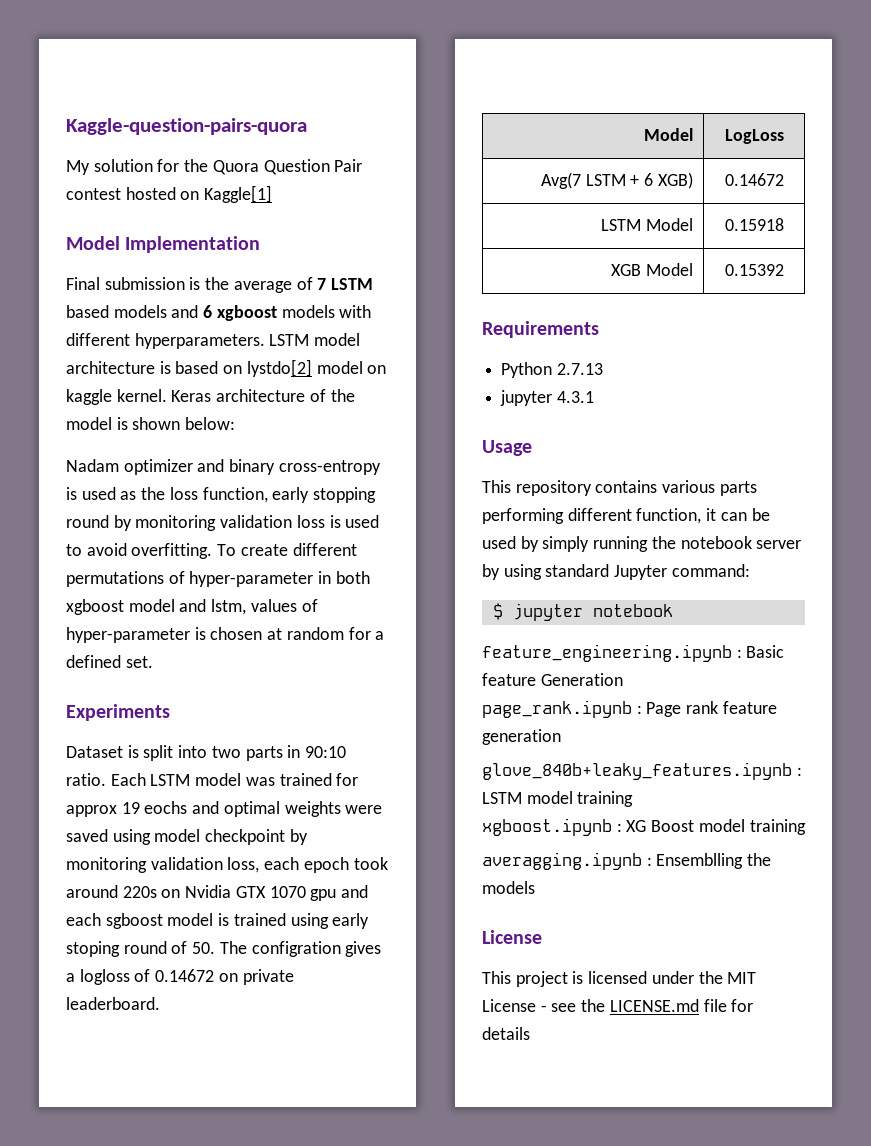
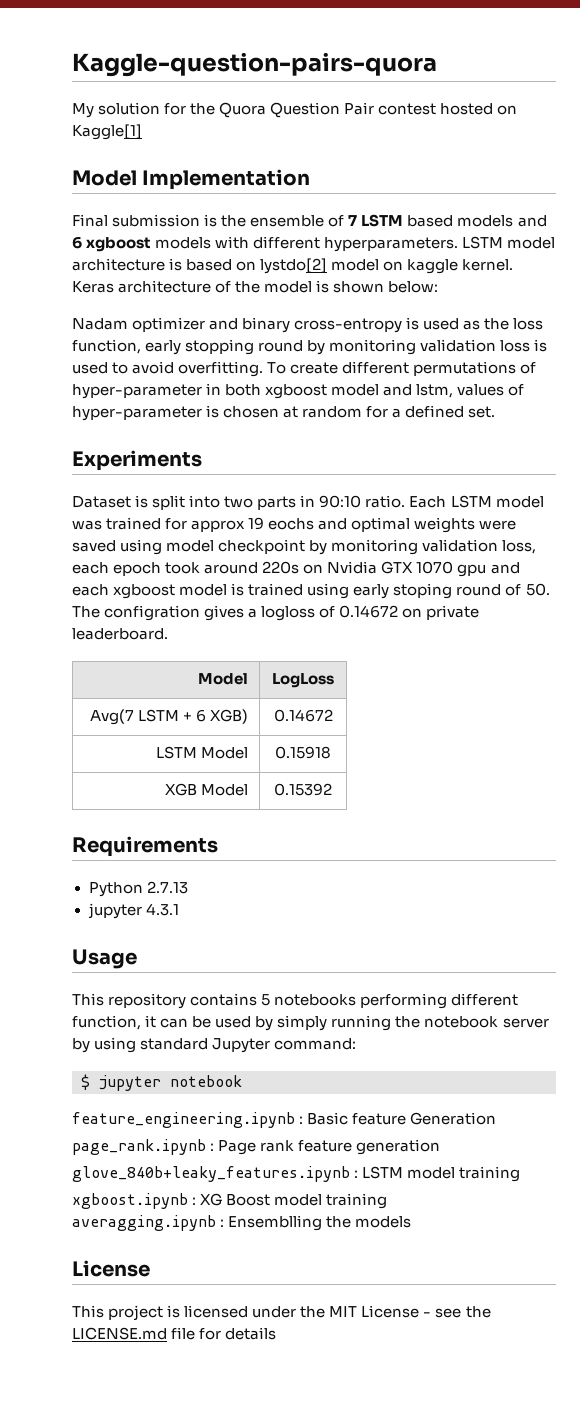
[233,281,292,293] average -> [250,215,325,227] ensemble
[105,913,163,929] sgboost -> [113,584,176,599] xgboost
[662,480,757,496] various parts -> [261,994,357,1006] 5 notebooks

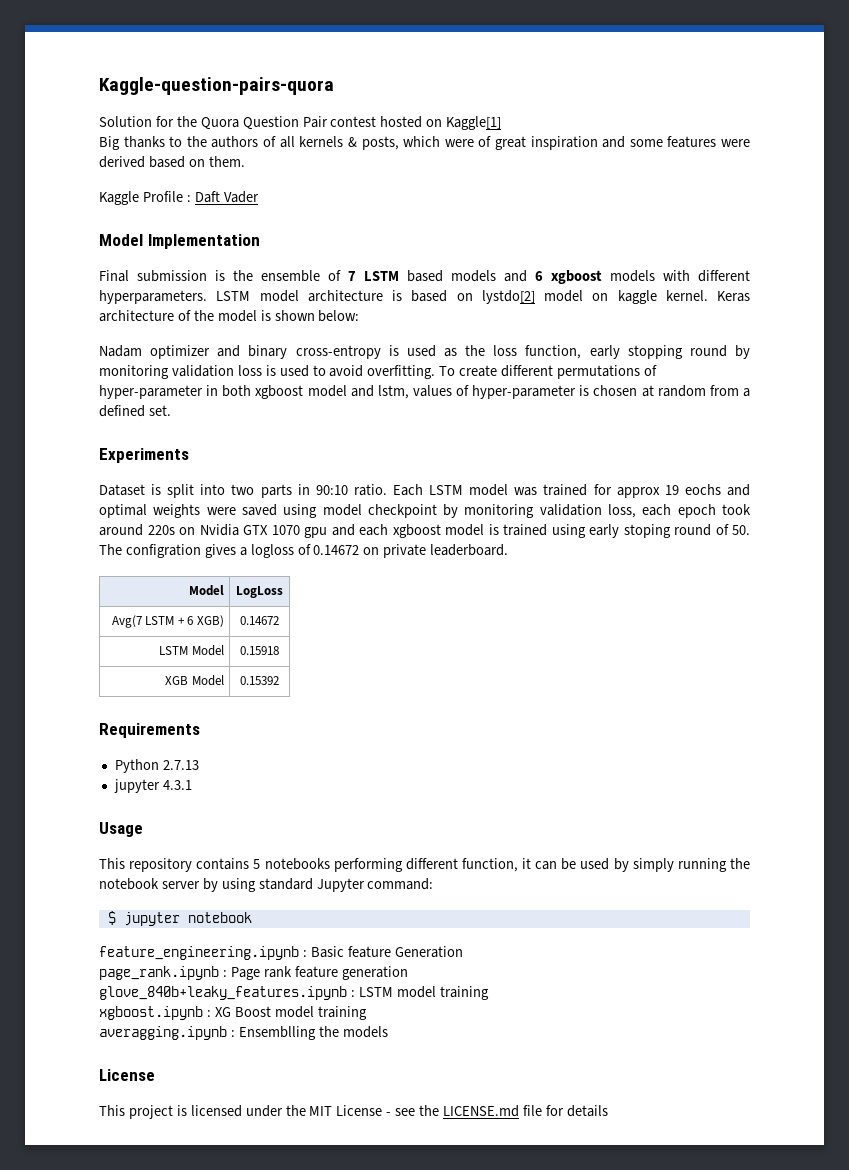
[72,102,161,118] My solution -> [99,116,152,127] Solution
(142, 132) none -> [99,136,750,150] [99,156,245,168] [99,191,259,205] // Big thanks to the authors of all kernels & posts, which were of great inspiration and some features were derived based on them. // Kaggle Profile : Daft Vader
[366,406,389,418] for -> [709,385,739,396] from

